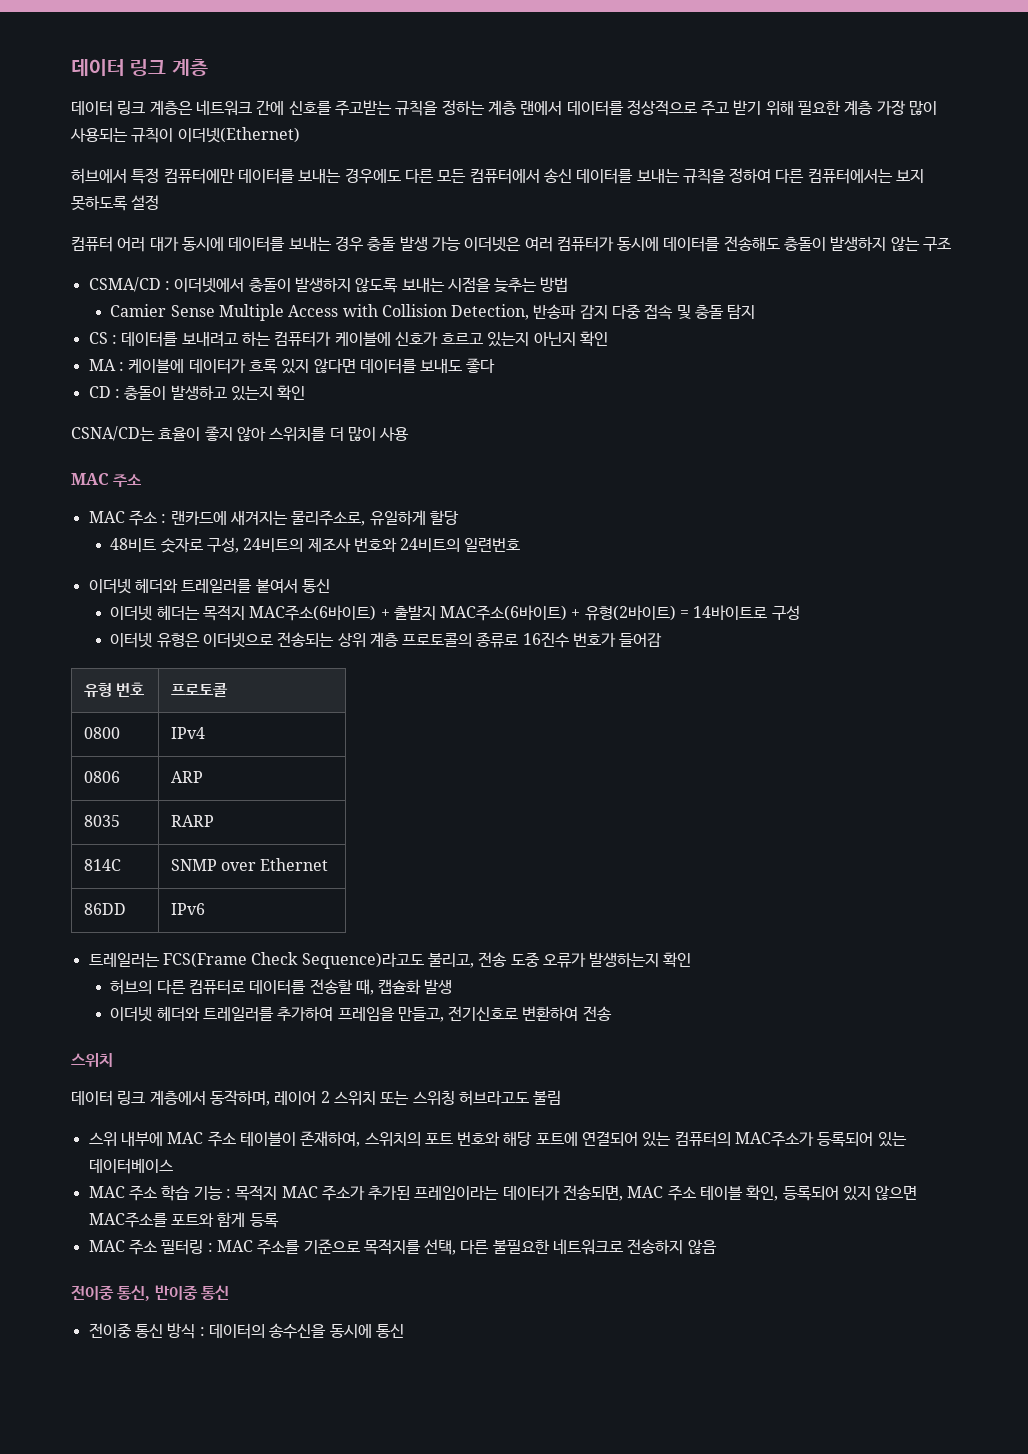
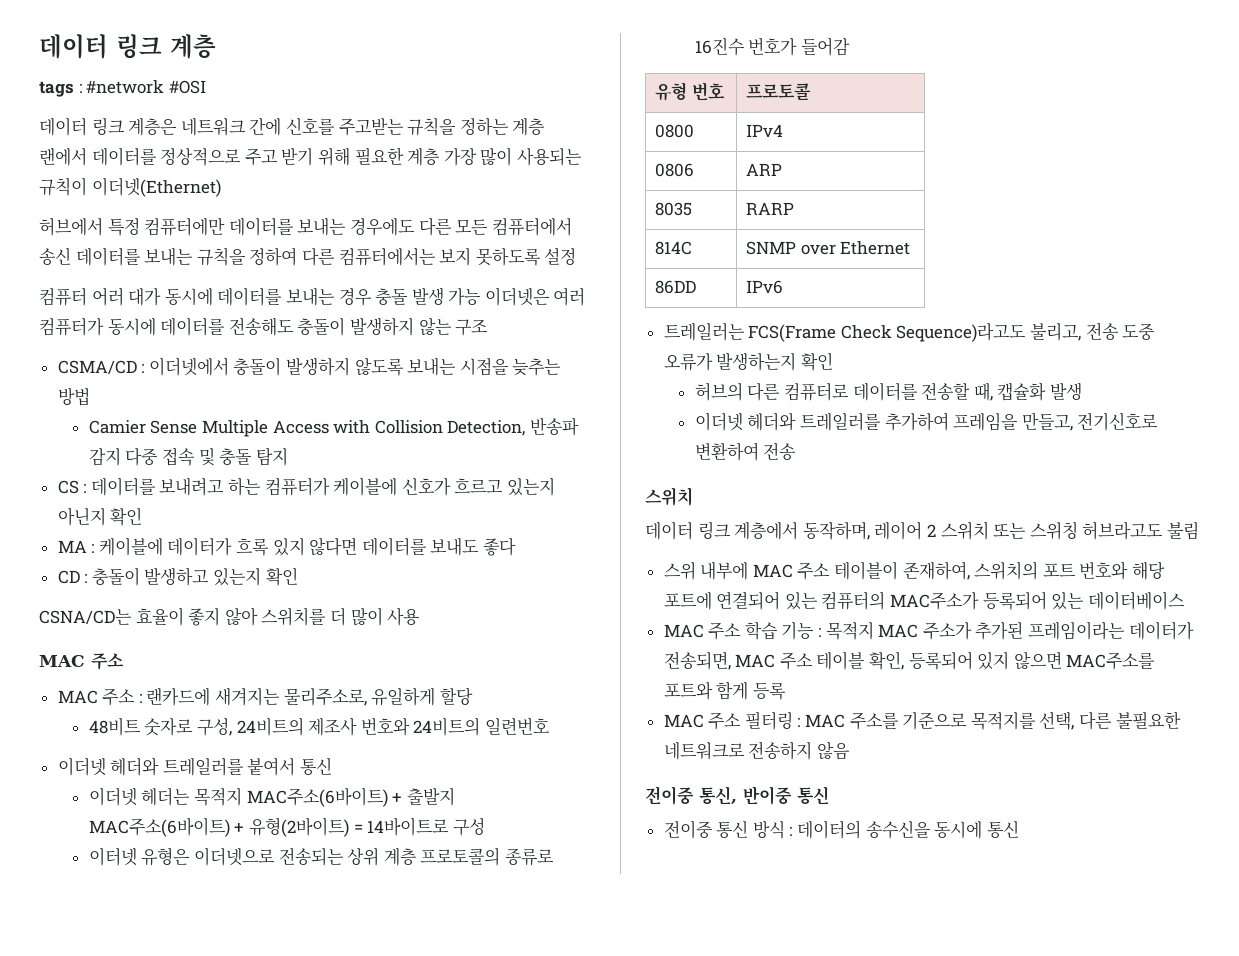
(208, 67) none -> [39,80,206,97] // tags : #network #OSI

